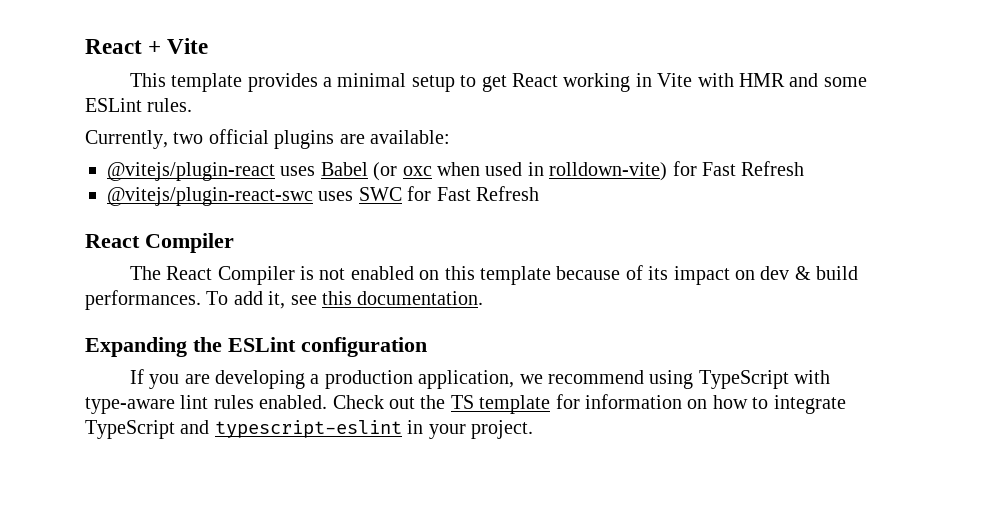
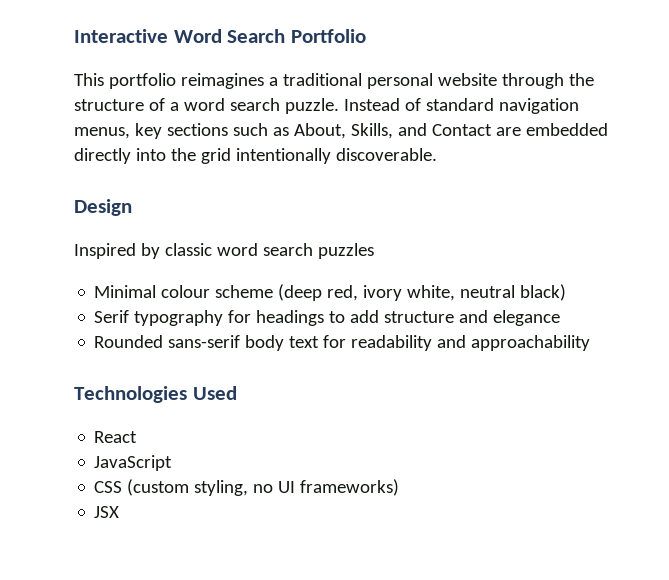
[85,38,209,54] [129,73,867,92] [85,98,193,112] [85,129,450,149] [107,161,805,181] [107,186,539,206] [85,233,234,253] [129,265,859,285] [85,290,484,310] [85,337,427,357] [129,369,831,389] [85,394,846,414] [85,420,533,439] React + Vite // This template provides a minimal setup to get React working in Vite with HMR and some ESLint rules. // Currently, two official plugins are available: // @vitejs/plugin-react uses Babel (or oxc when used in rolldown-vite) for Fast Refresh // @vitejs/plugin-react-swc uses SWC for Fast Refresh // React Compiler // The React Compiler is not enabled on this template because of its impact on dev & build performances. To add it, see this documentation. // Expanding the ESLint configuration // If you are developing a production application, we recommend using TypeScript with type-aware lint rules enabled. Check out the TS template for information on how to integrate TypeScript and typescript-eslint in your project. -> [74,29,366,43] [74,73,594,89] [74,98,579,114] [74,123,608,139] [74,148,437,164] [74,199,132,216] [74,243,374,259] [94,284,567,301] [94,310,561,326] [94,335,591,351] [74,386,237,403] [94,431,138,443] [94,455,173,471] [94,479,400,496] [94,506,120,518] Interactive Word Search Portfolio // This portfolio reimagines a traditional personal website through the structure of a word search puzzle. Instead of standard navigation menus, key sections such as About, Skills, and Contact are embedded directly into the grid intentionally discoverable. // Design // Inspired by classic word search puzzles // Minimal colour scheme (deep red, ivory white, neutral black) // Serif typography for headings to add structure and elegance // Rounded sans-serif body text for readability and approachability // Technologies Used // React // JavaScript // CSS (custom styling, no UI frameworks) // JSX

